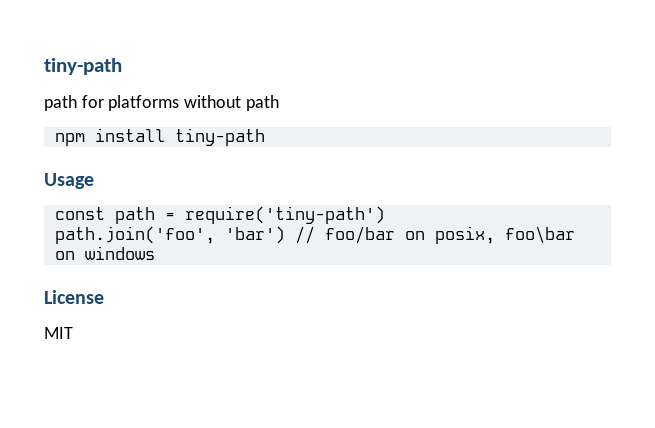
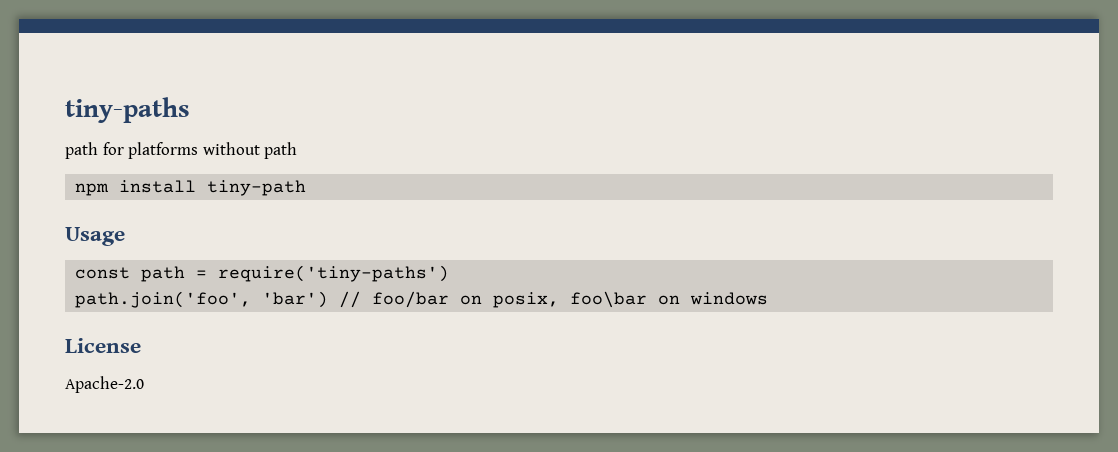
[44,58,122,75] tiny-path -> [65,97,190,123] tiny-paths
[184,206,385,224] require('tiny-path') -> [218,265,450,282] require('tiny-paths')
[44,327,73,339] MIT -> [65,376,144,393] Apache-2.0

